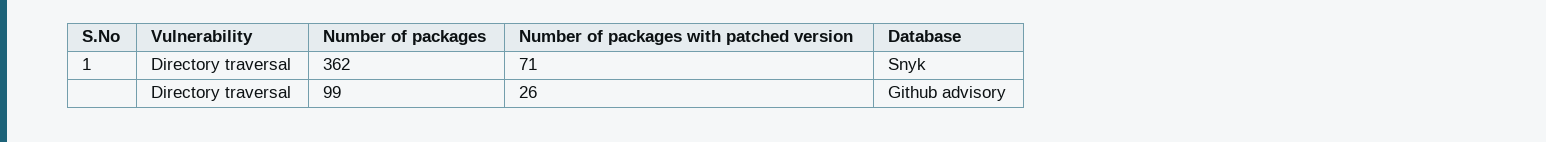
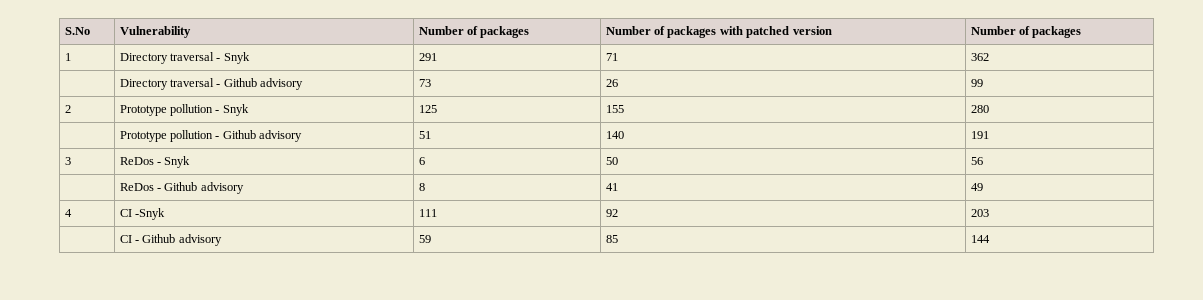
[888,30,962,42] Database -> [970,26,1082,38] Number of packages
[323,58,351,70] | 362 -> [216,52,250,64] [418,53,437,61] - Snyk | 291
[888,58,927,73] [151,86,292,101] [323,86,342,98] [519,86,538,98] [888,86,1007,101] Snyk // | Directory traversal | 99 | 26 | Github advisory -> [970,53,989,61] [119,78,304,90] [418,79,431,87] [605,79,618,87] [970,79,983,87] [64,105,71,113] [119,104,249,116] [418,105,437,113] [605,105,624,113] [970,105,989,113] [119,130,303,142] [418,131,431,139] [605,131,624,139] [970,131,989,139] [64,157,71,165] [119,156,191,168] [418,157,425,165] [605,157,618,165] [970,157,983,165] [119,182,244,194] [418,183,425,191] [605,183,618,191] [970,183,983,191] [64,209,72,217] [119,208,166,220] [418,209,437,217] [605,209,618,217] [970,209,989,217] [119,234,222,246] [418,235,431,243] [605,235,618,243] [970,235,990,243] 362 // | Directory traversal - Github advisory | 73 | 26 | 99 // 2 | Prototype pollution - Snyk | 125 | 155 | 280 // | Prototype pollution - Github advisory | 51 | 140 | 191 // 3 | ReDos - Snyk | 6 | 50 | 56 // | ReDos - Github advisory | 8 | 41 | 49 // 4 | CI -Snyk | 111 | 92 | 203 // | CI - Github advisory | 59 | 85 | 144

